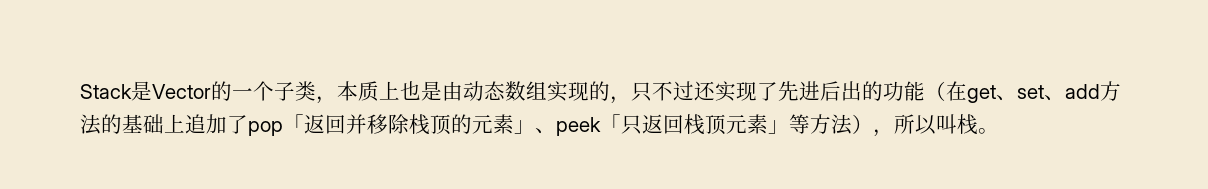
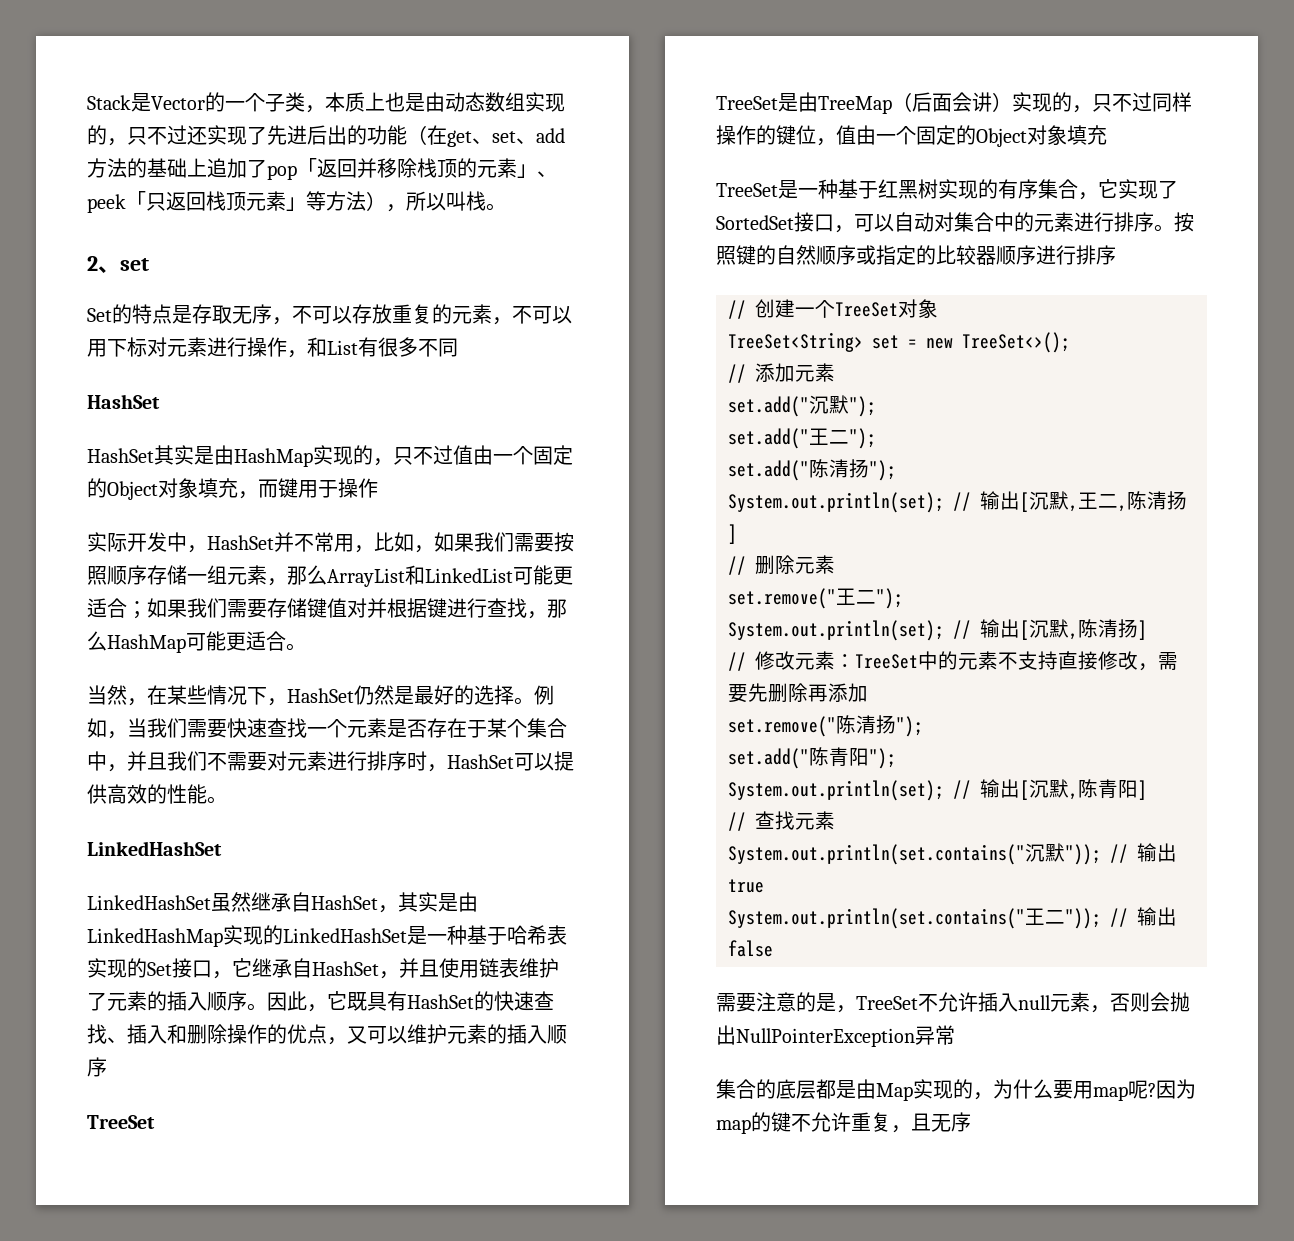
(999, 131) none -> [87,256,149,273] [87,304,572,325] [87,337,458,358] [87,394,160,409] [87,445,573,467] [87,478,378,500] [87,532,574,553] [87,565,573,587] [87,598,567,619] [87,631,306,653] [87,685,554,706] [87,718,567,739] [87,751,574,772] [87,784,227,804] [87,841,222,856] [87,892,478,913] [87,925,567,947] [87,958,559,979] [87,991,554,1012] [87,1024,567,1045] [87,1057,107,1077] [87,1115,155,1129] [716,92,1192,114] [716,125,1107,147] [716,179,1178,200] [716,212,1194,233] [716,245,1116,265] [728,299,938,319] [728,332,1070,353] [728,363,835,383] [728,395,876,417] [728,428,876,449] [728,459,896,481] [728,491,1187,513] [728,524,737,544] [728,555,835,575] [728,588,903,609] [728,619,1147,641] [728,651,1178,671] [728,683,868,703] [728,715,923,737] [728,747,896,769] [728,779,1147,801] [728,811,835,831] [728,843,1177,865] [728,879,764,893] [728,907,1177,929] [728,940,773,957] [716,992,1190,1013] [716,1025,955,1047] [716,1079,1196,1101] [716,1112,971,1134] // 2、set // Set的特点是存取无序，不可以存放重复的元素，不可以用下标对元素进行操作，和List有很多不同 // HashSet // HashSet其实是由HashMap实现的，只不过值由一个固定的Object对象填充，而键用于操作 // 实际开发中，HashSet并不常用，比如，如果我们需要按照顺序存储一组元素，那么ArrayList和LinkedList可能更适合；如果我们需要存储键值对并根据键进行查找，那么HashMap可能更适合。 // 当然，在某些情况下，HashSet仍然是最好的选择。例如，当我们需要快速查找一个元素是否存在于某个集合中，并且我们不需要对元素进行排序时，HashSet可以提供高效的性能。 // LinkedHashSet // LinkedHashSet虽然继承自HashSet，其实是由LinkedHashMap实现的LinkedHashSet是一种基于哈希表实现的Set接口，它继承自HashSet，并且使用链表维护了元素的插入顺序。因此，它既具有HashSet的快速查找、插入和删除操作的优点，又可以维护元素的插入顺序 // TreeSet // TreeSet是由TreeMap（后面会讲）实现的，只不过同样操作的键位，值由一个固定的Object对象填充 // TreeSet是一种基于红黑树实现的有序集合，它实现了SortedSet接口，可以自动对集合中的元素进行排序。按照键的自然顺序或指定的比较器顺序进行排序 // // 创建一个TreeSet对象 // TreeSet<String> set = new TreeSet<>(); // // 添加元素 // set.add("沉默"); // set.add("王二"); // set.add("陈清扬"); // System.out.println(set); // 输出[沉默,王二,陈清扬] // // 删除元素 // set.remove("王二"); // System.out.println(set); // 输出[沉默,陈清扬] // // 修改元素：TreeSet中的元素不支持直接修改，需要先删除再添加 // set.remove("陈清扬"); // set.add("陈青阳"); // System.out.println(set); // 输出[沉默,陈青阳] // // 查找元素 // System.out.println(set.contains("沉默")); // 输出true // System.out.println(set.contains("王二")); // 输出false // 需要注意的是，TreeSet不允许插入null元素，否则会抛出NullPointerException异常 // 集合的底层都是由Map实现的，为什么要用map呢?因为map的键不允许重复，且无序

